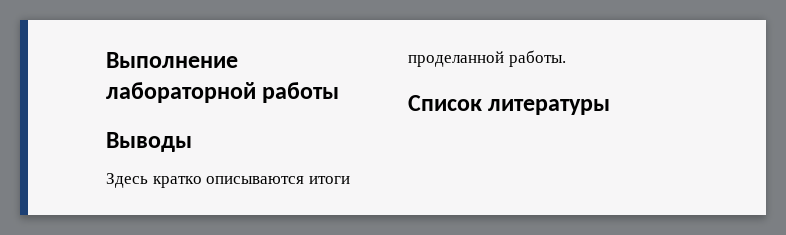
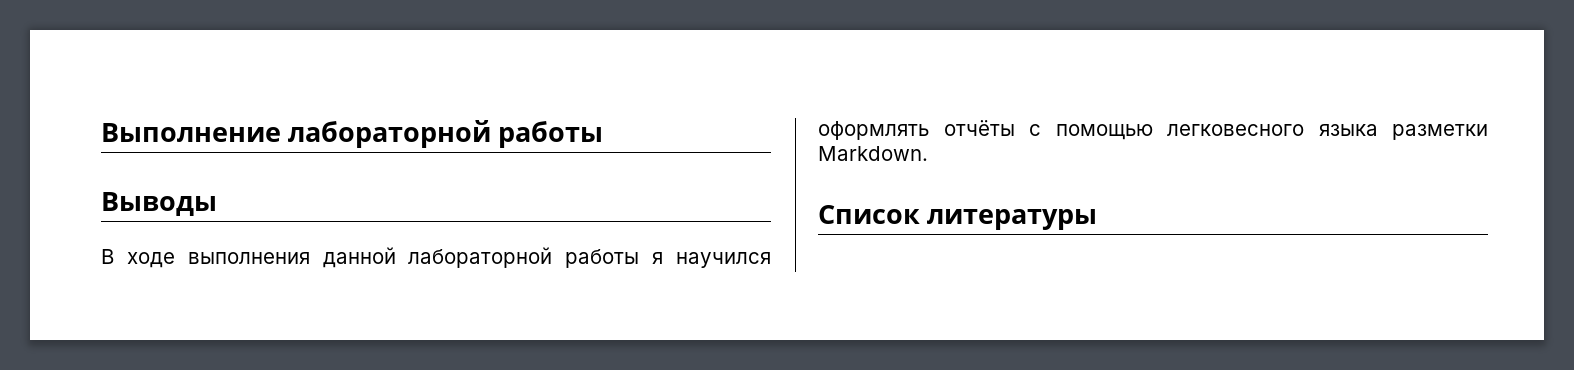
[106,173,350,188] [408,50,566,67] Здесь кратко описываются итоги проделанной работы. -> [101,247,771,268] [818,120,1488,140] [818,146,928,161] В ходе выполнения данной лабораторной работы я научился оформлять отчёты с помощью легковесного языка разметки Markdown.

